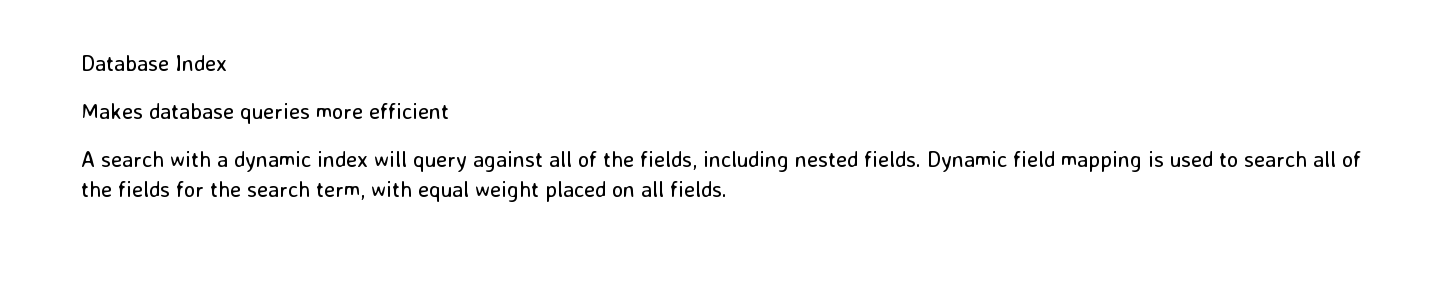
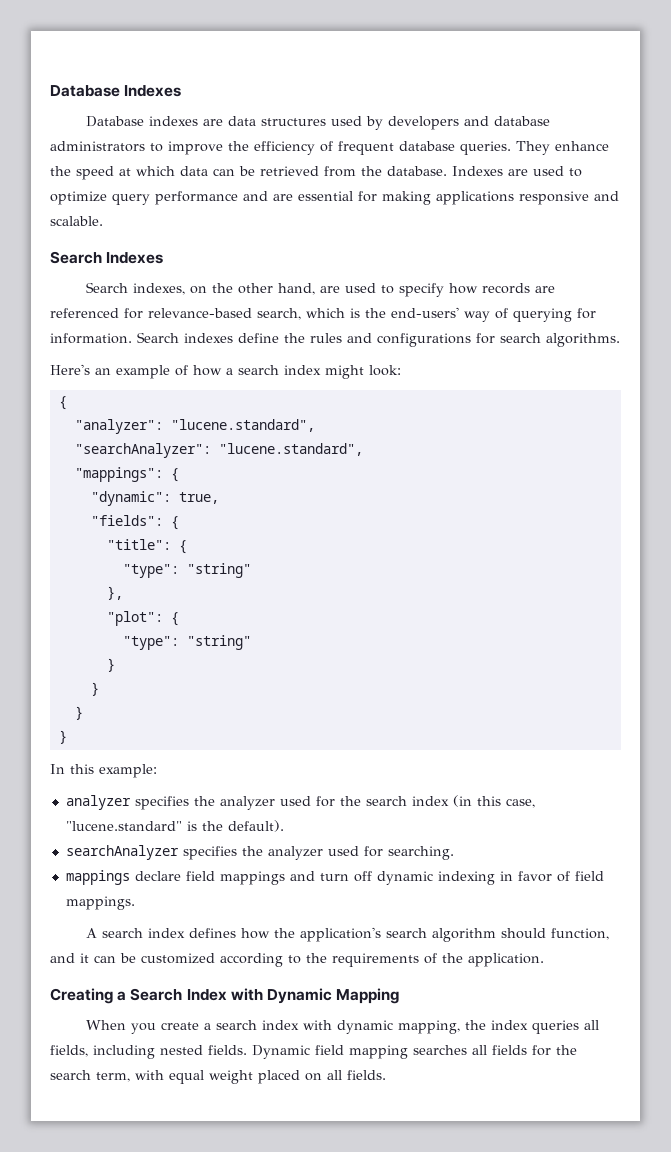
[81,55,227,71] [81,103,449,124] [81,151,634,172] Database Index // Makes database queries more efficient // A search with a dynamic index will query against all of the -> [50,85,182,97] [85,116,550,130] [50,141,609,155] [50,166,582,180] [50,191,619,205] [50,216,103,226] [50,251,164,264] [85,282,555,297] [50,307,596,322] [50,332,620,347] [50,364,401,379] [58,396,67,410] [74,419,315,434] [74,443,363,458] [74,467,179,482] [90,491,219,506] [90,515,179,530] [106,539,187,554] [122,563,251,578] [106,586,123,600] [106,611,179,626] [122,635,251,650] [106,658,115,672] [90,682,99,696] [74,706,83,720] [58,730,67,744] [50,764,157,778] [65,795,535,810] [65,820,284,832] [65,845,454,860] [65,870,604,885] [65,896,135,910] [85,927,609,942] [50,953,544,967] [50,988,400,1004] [85,1020,599,1034] Database Indexes // Database indexes are data structures used by developers and database administrators to improve the efficiency of frequent database queries. They enhance the speed at which data can be retrieved from the database. Indexes are used to optimize query performance and are essential for making applications responsive and scalable. // Search Indexes // Search indexes, on the other hand, are used to specify how records are referenced for relevance-based search, which is the end-users' way of querying for information. Search indexes define the rules and configurations for search algorithms. // Here's an example of how a search index might look: // { // "analyzer": "lucene.standard", // "searchAnalyzer": "lucene.standard", // "mappings": { // "dynamic": true, // "fields": { // "title": { // "type": "string" // }, // "plot": { // "type": "string" // } // } // } // } // In this example: // analyzer specifies the analyzer used for the search index (in this case, "lucene.standard" is the default). // searchAnalyzer specifies the analyzer used for searching. // mappings declare field mappings and turn off dynamic indexing in favor of field mappings. // A search index defines how the application's search algorithm should function, and it can be customized according to the requirements of the application. // Creating a Search Index with Dynamic Mapping // When you create a search index with dynamic mapping, the index queries all
[1148,151,1361,167] [81,181,112,197] is used to search all of the -> [413,1045,487,1055] searches all

